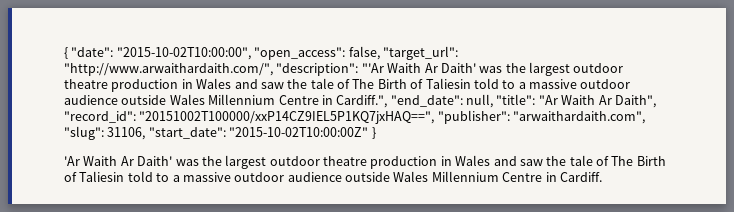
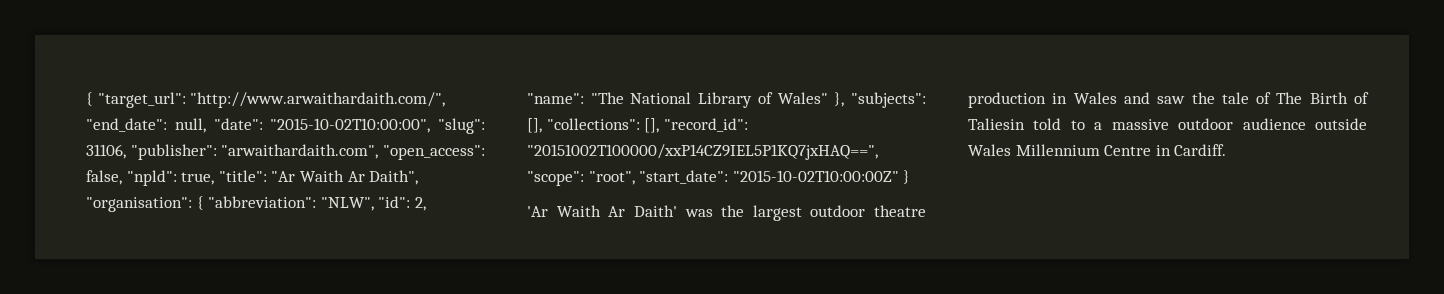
[64,46,458,60] [64,62,624,76] [64,78,631,92] [64,94,493,108] { "date": "2015-10-02T10:00:00", "open_access": false, "target_url": "http://www.arwaithardaith.com/", "description": "'Ar Waith Ar Daith' was the largest outdoor theatre production in Wales and saw the tale of The Birth of Taliesin told to a massive outdoor audience outside Wales Millennium Centre in Cardiff.", "end_date": null, -> [86,92,446,108] [86,118,485,134] [86,144,486,160] [86,170,215,186] { "target_url": "http://www.arwaithardaith.com/", "end_date": null, "date": "2015-10-02T10:00:00", "slug": 31106, "publisher": "arwaithardaith.com", "open_access": false, "npld": true,
[64,110,646,124] [64,126,146,140] "record_id": "20151002T100000/xxP14CZ9IEL5P1KQ7jxHAQ==", "publisher": "arwaithardaith.com", "slug": 31106, -> [86,196,426,212] [527,92,926,108] [527,118,748,133] [527,144,878,160] [527,171,635,186] "organisation": { "abbreviation": "NLW", "id": 2, "name": "The National Library of Wales" }, "subjects": [], "collections": [], "record_id": "20151002T100000/xxP14CZ9IEL5P1KQ7jxHAQ==", "scope": "root",

